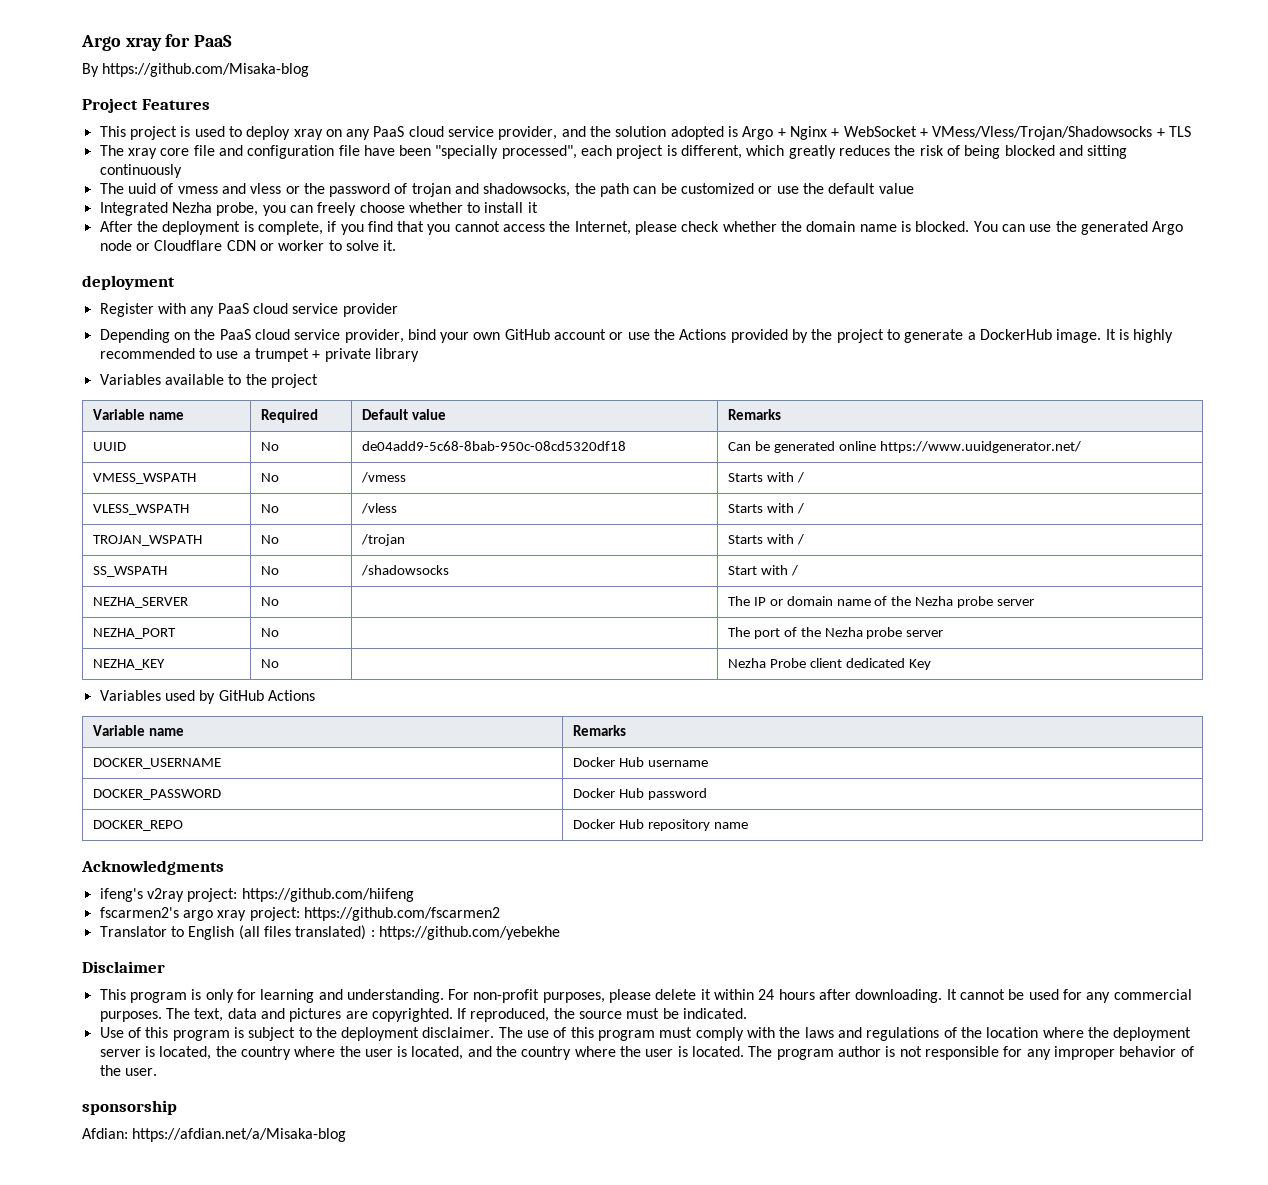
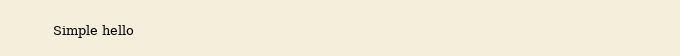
[81,34,233,51] [82,63,310,77] [82,98,210,113] [99,126,1191,140] [99,145,1128,159] [99,164,182,178] [99,183,914,197] [99,202,538,216] [99,221,1184,235] [99,240,397,251] [82,275,175,290] [99,303,398,317] [99,329,1174,343] [99,348,419,362] [99,374,318,388] [92,409,184,420] [260,409,318,423] [361,409,446,420] [727,409,781,420] [92,442,126,451] [260,442,279,451] [361,441,626,451] [727,441,1081,453] [92,473,196,484] [260,473,279,482] [360,472,406,483] [727,472,804,483] [92,504,189,515] [260,504,279,513] [360,503,397,514] [727,503,804,514] [92,535,202,546] [260,535,279,544] [360,534,405,546] [727,534,804,545] [92,566,167,577] [260,566,279,575] [360,565,449,576] [727,565,798,576] [92,597,188,608] [260,597,279,606] [727,596,1035,608] [92,628,176,639] [260,628,279,637] [727,627,944,639] [92,659,165,670] [260,659,279,668] [727,658,931,670] [99,690,315,704] [92,725,184,736] [572,725,626,736] [92,758,221,769] [572,757,708,767] [92,789,221,800] [572,788,707,800] [92,820,183,831] [572,819,748,831] [81,860,224,875] [99,888,414,902] [99,907,500,921] [99,925,560,940] [82,961,165,973] [99,989,1192,1003] [99,1008,748,1022] [99,1027,1192,1041] [99,1046,1194,1060] [99,1065,157,1076] [82,1100,177,1115] [82,1128,347,1142] Argo xray for PaaS // By https://github.com/Misaka-blog // Project Features // This project is used to deploy xray on any PaaS cloud service provider, and the solution adopted is Argo + Nginx + WebSocket + VMess/Vless/Trojan/Shadowsocks + TLS // The xray core file and configuration file have been "specially processed", each project is different, which greatly reduces the risk of being blocked and sitting continuously // The uuid of vmess and vless or the password of trojan and shadowsocks, the path can be customized or use the default value // Integrated Nezha probe, you can freely choose whether to install it // After the deployment is complete, if you find that you cannot access the Internet, please check whether the domain name is blocked. You can use the generated Argo node or Cloudflare CDN or worker to solve it. // deployment // Register with any PaaS cloud service provider // Depending on the PaaS cloud service provider, bind your own GitHub account or use the Actions provided by the project to generate a DockerHub image. It is highly recommended to use a trumpet + private library // Variables available to the project // Variable name | Required | Default value | Remarks // UUID | No | de04add9-5c68-8bab-950c-08cd5320df18 | Can be generated online https://www.uuidgenerator.net/ // VMESS_WSPATH | No | /vmess | Starts with / // VLESS_WSPATH | No | /vless | Starts with / // TROJAN_WSPATH | No | /trojan | Starts with / // SS_WSPATH | No | /shadowsocks | Start with / // NEZHA_SERVER | No | | The IP or domain name of the Nezha probe server // NEZHA_PORT | No | | The port of the Nezha probe server // NEZHA_KEY | No | | Nezha Probe client dedicated Key // Variables used by GitHub Actions // Variable name | Remarks // DOCKER_USERNAME | Docker Hub username // DOCKER_PASSWORD | Docker Hub password // DOCKER_REPO | Docker Hub repository name // Acknowledgments // ifeng's v2ray project: https://github.com/hiifeng // fscarmen2's argo xray project: https://github.com/fscarmen2 // Translator to English (all files translated) : https://github.com/yebekhe // Disclaimer // This program is only for learning and understanding. For non-profit purposes, please delete it within 24 hours after downloading. It cannot be used for any commercial purposes. The text, data and pictures are copyrighted. If reproduced, the source must be indicated. // Use of this program is subject to the deployment disclaimer. The use of this program must comply with the laws and regulations of the location where the deployment server is located, the country where the user is located, and the country where the user is located. The program author is not responsible for any improper behavior of the user. // sponsorship // Afdian: https://afdian.net/a/Misaka-blog -> [53,25,134,38] Simple hello

